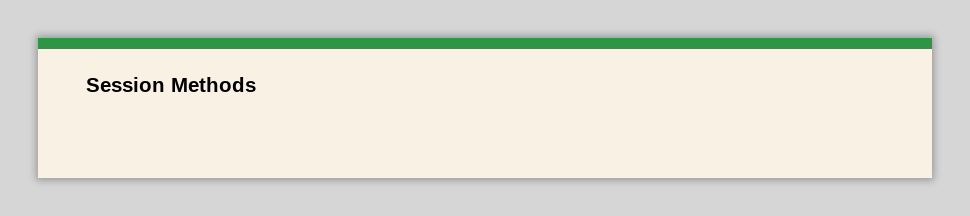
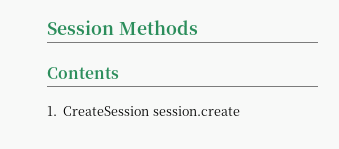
(256, 84) none -> [47,67,119,79] [47,106,240,116] // Contents // 1. CreateSession session.create

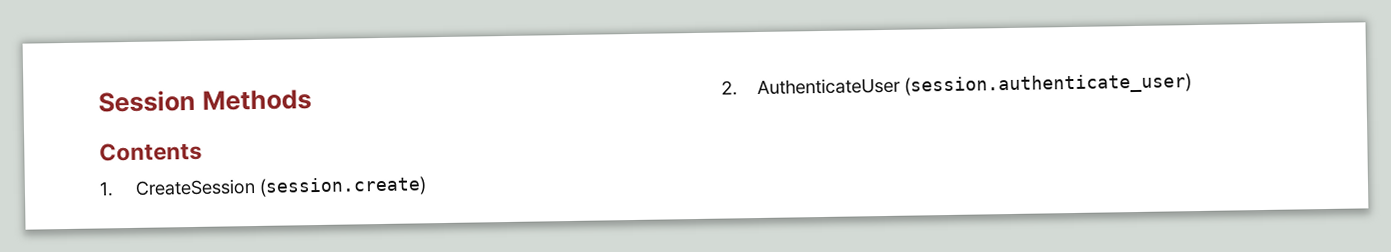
[152,106,240,116] session.create -> [258,176,427,197] [721,73,1192,96] (session.create) // 2. AuthenticateUser (session.authenticate_user)

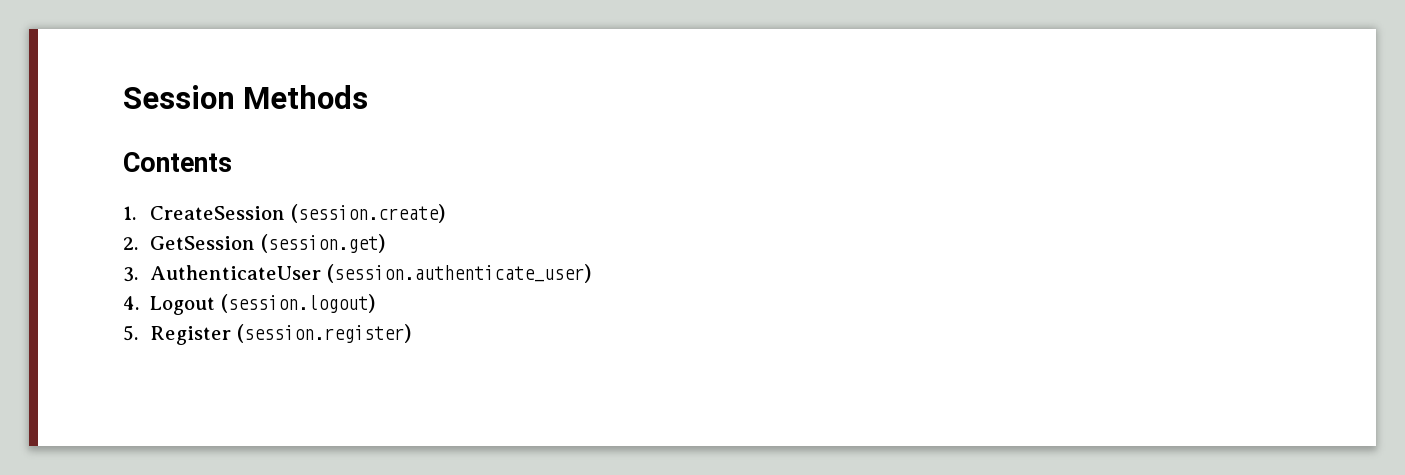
(738, 88) none -> [150,234,385,253] [123,267,138,282] GetSession (session.get) // 3.
(1192, 84) none -> [123,294,375,315] [123,324,411,345] // 4. Logout (session.logout) // 5. Register (session.register)

